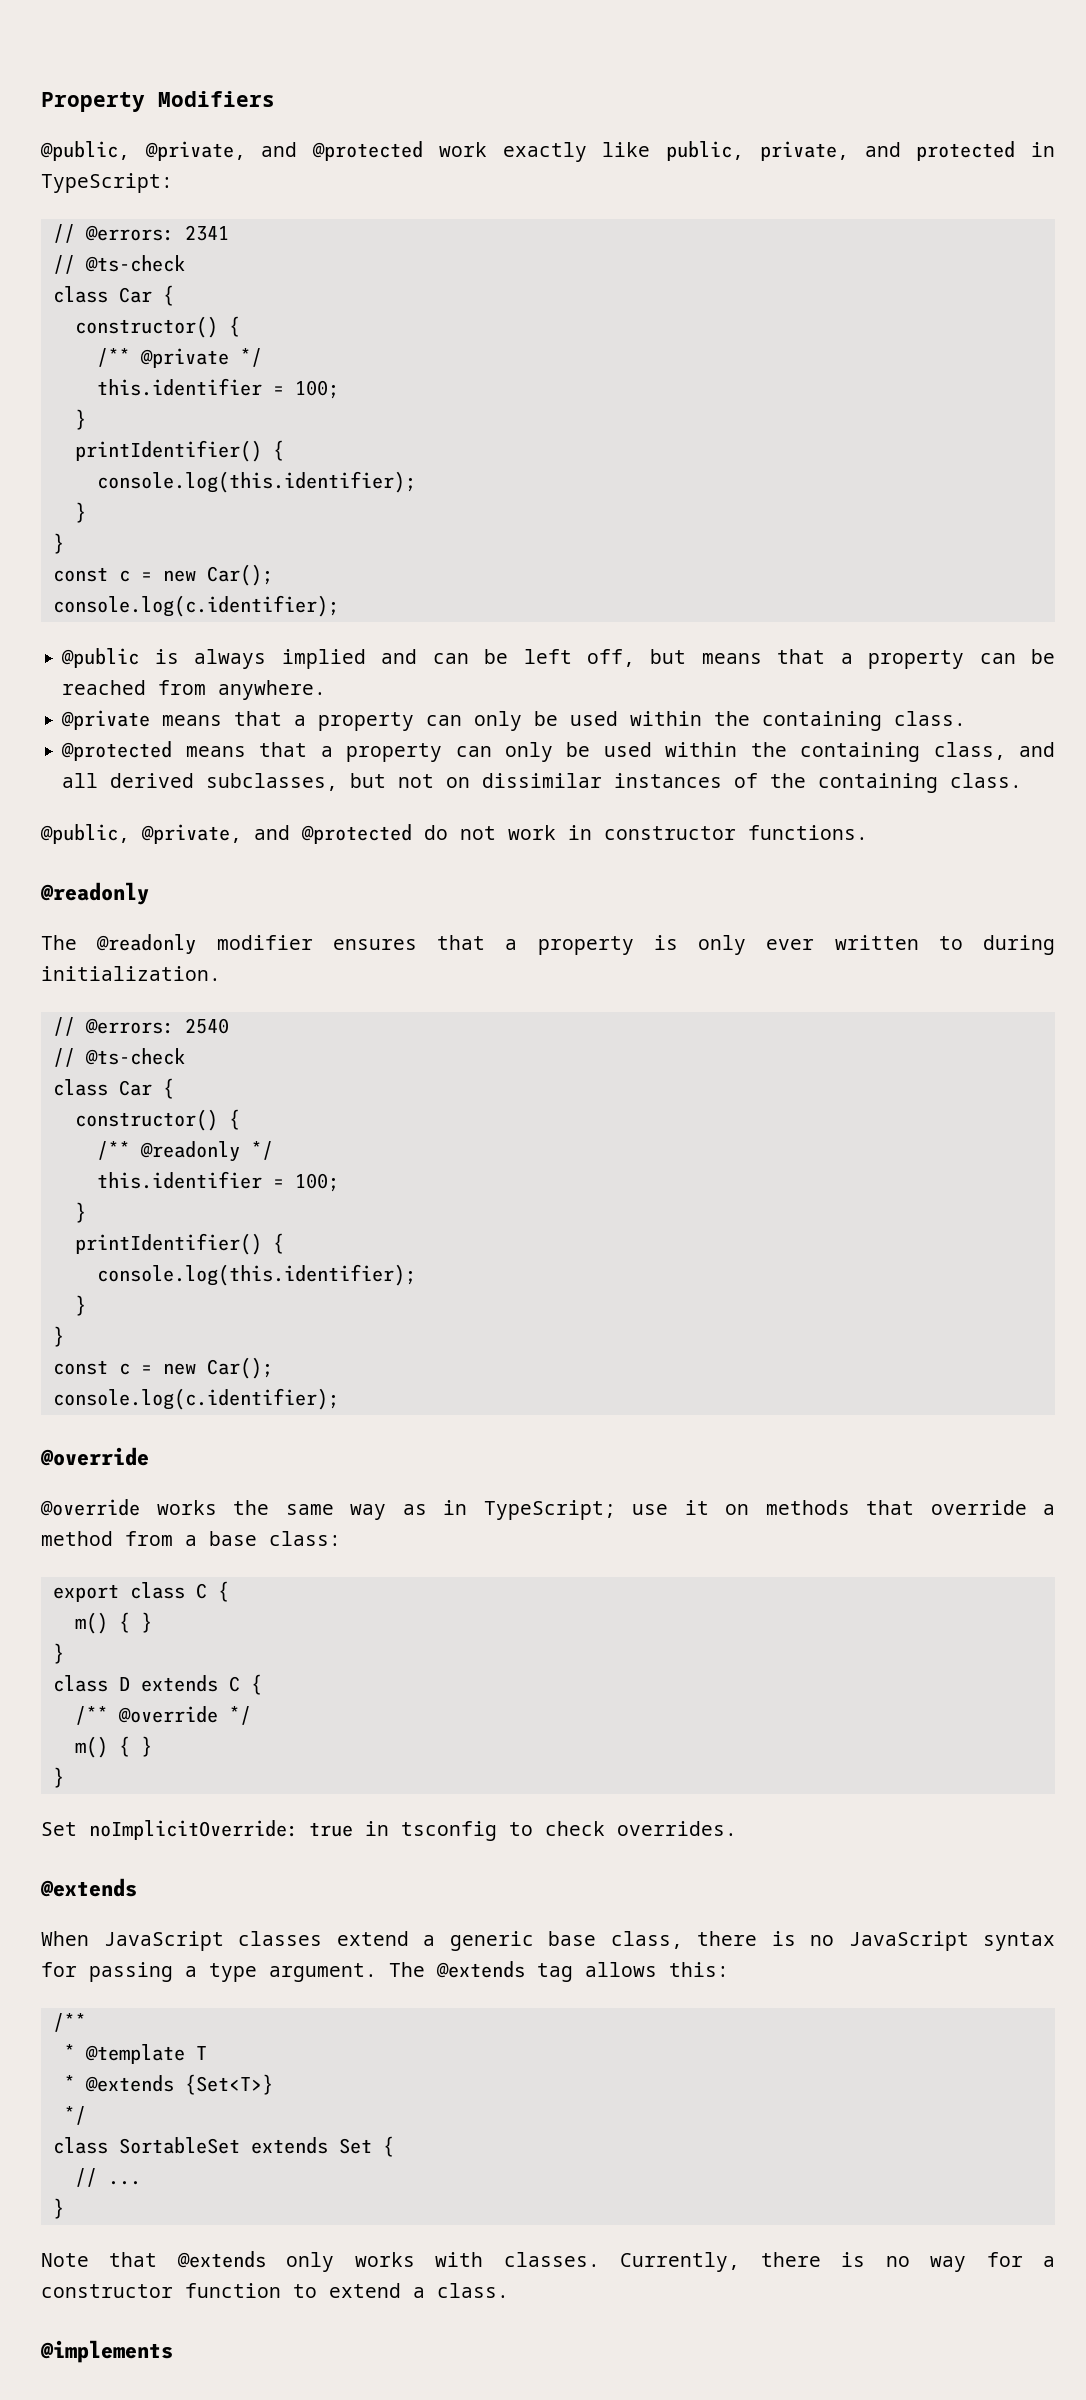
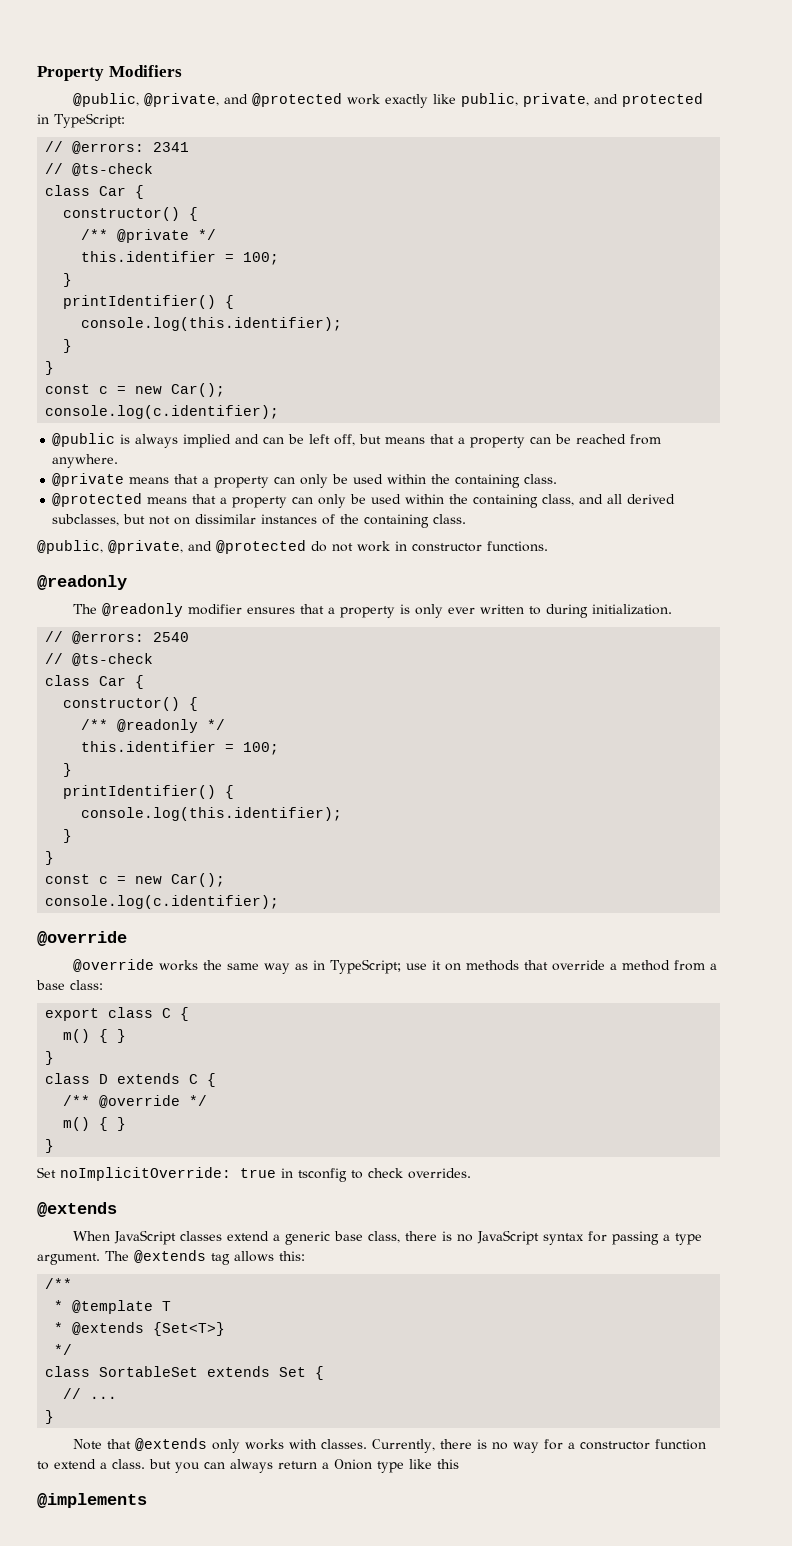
(509, 2290) none -> [149,1459,459,1473] but you can always return a Onion type like this

